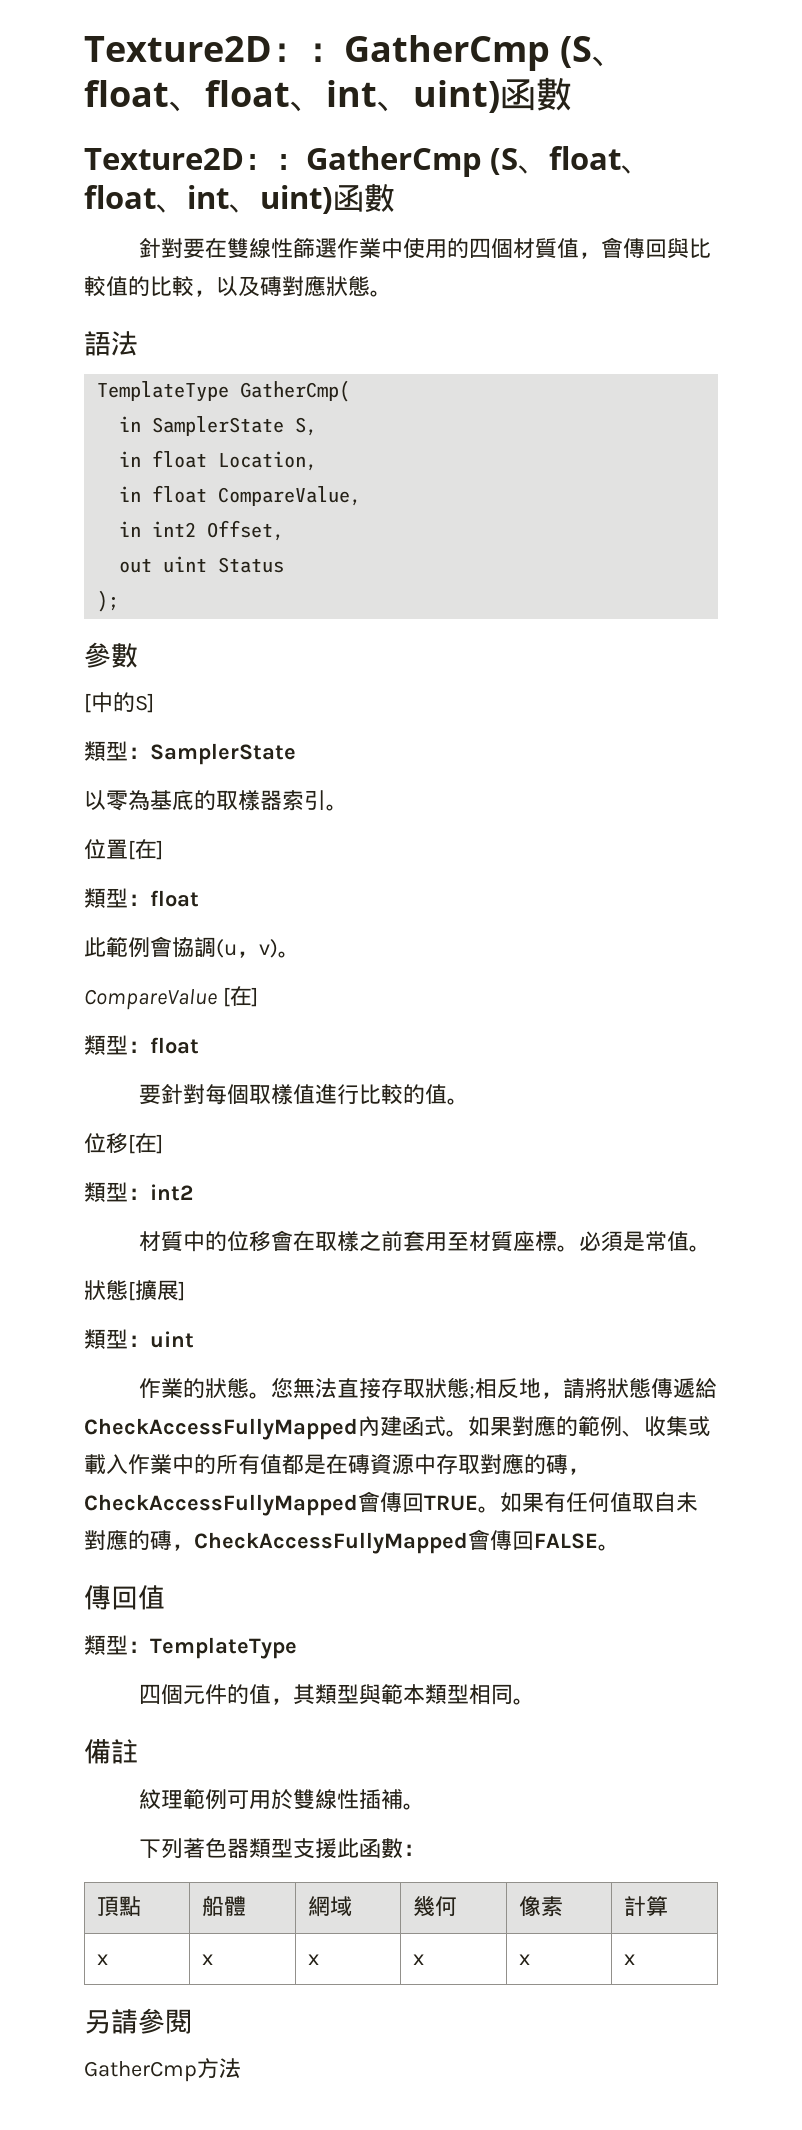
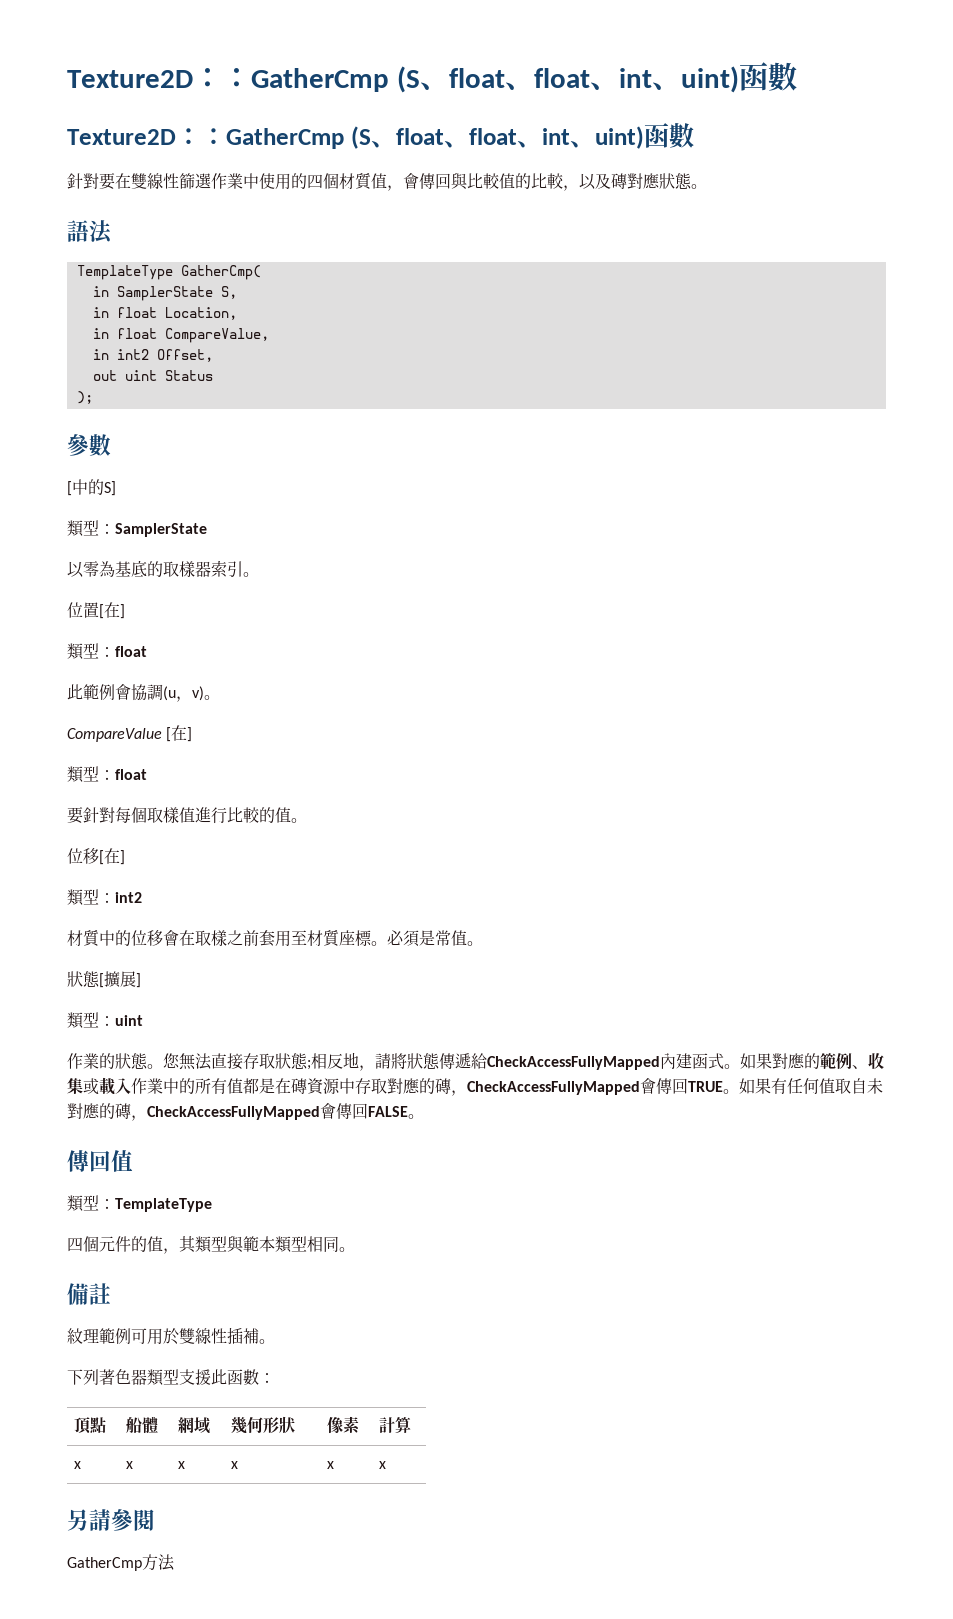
(458, 1906) none -> [262,1416,296,1433] 形狀

